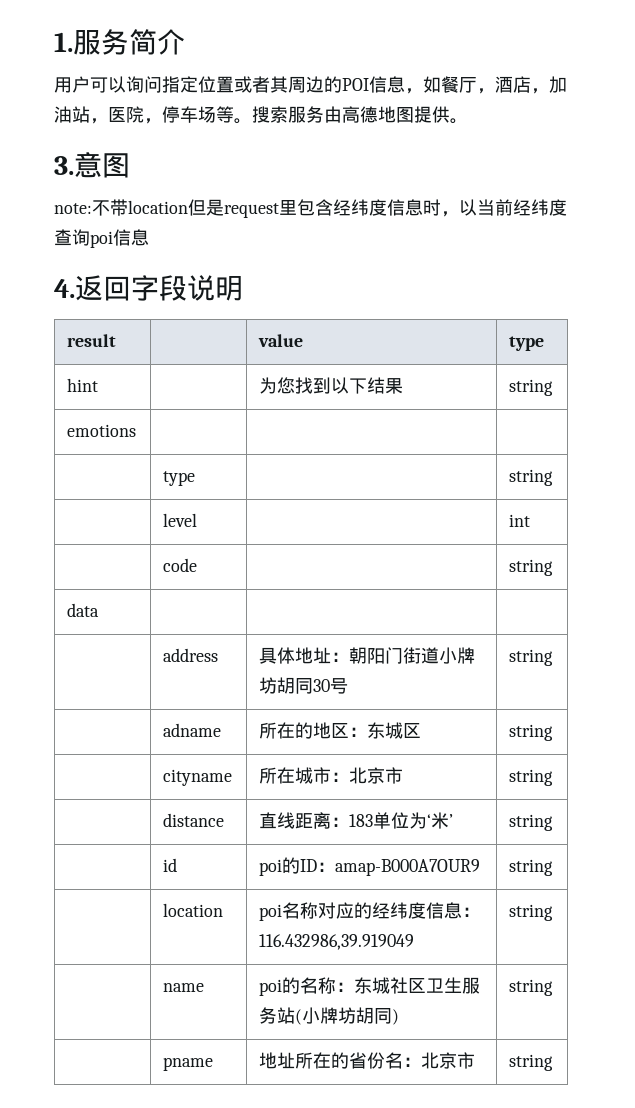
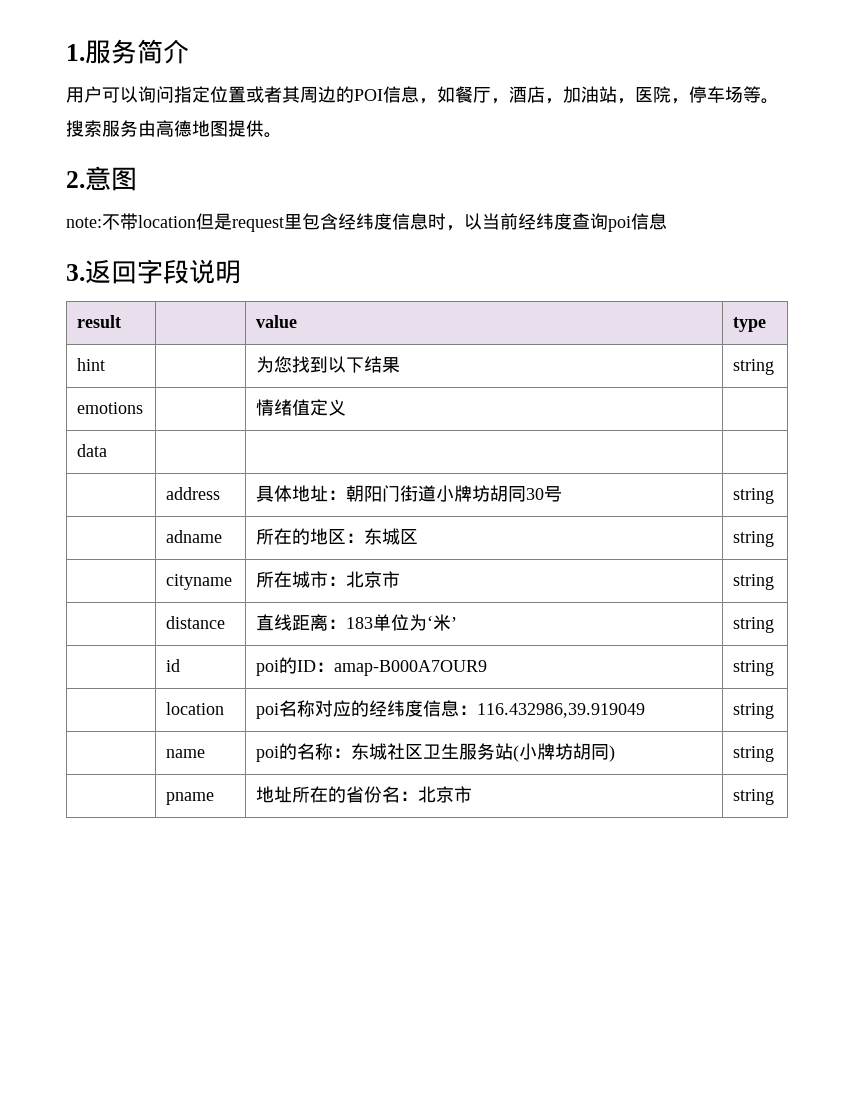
[54,156,74,175] 3. -> [66,171,85,188] 2.
[54,279,75,298] 4. -> [66,264,85,281] 3.
[163,471,196,486] [509,469,554,486] [163,513,198,527] [509,514,531,527] [163,558,198,572] [509,559,554,576] | // | type | | string // | level | | int // | code | | string -> [256,399,347,416] 情绪值定义 |

